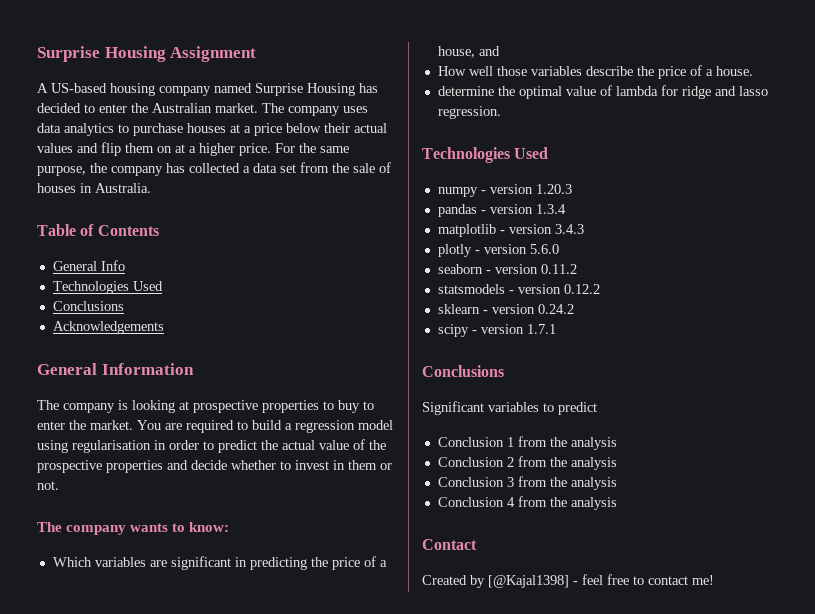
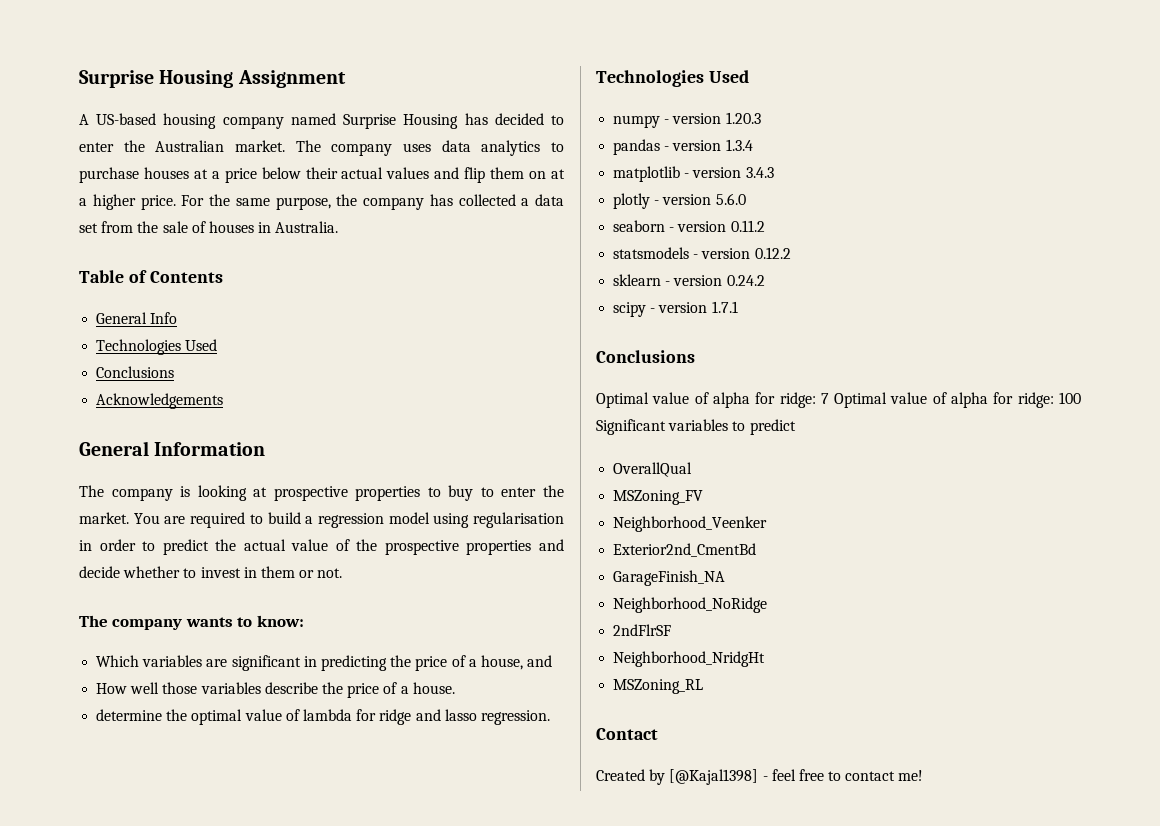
[422,401,597,415] [437,436,617,450] [437,456,617,470] [437,476,617,490] [437,496,617,510] Significant variables to predict // Conclusion 1 from the analysis // Conclusion 2 from the analysis // Conclusion 3 from the analysis // Conclusion 4 from the analysis -> [596,392,1081,408] [596,419,796,435] [613,462,693,477] [613,490,704,505] [613,516,768,532] [613,543,757,557] [613,570,726,586] [613,597,768,613] [613,624,672,636] [613,651,766,667] [613,679,704,694] Optimal value of alpha for ridge: 7 Optimal value of alpha for ridge: 100 Significant variables to predict // OverallQual // MSZoning_FV // Neighborhood_Veenker // Exterior2nd_CmentBd // GarageFinish_NA // Neighborhood_NoRidge // 2ndFlrSF // Neighborhood_NridgHt // MSZoning_RL

